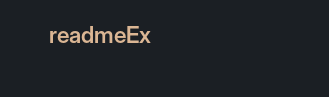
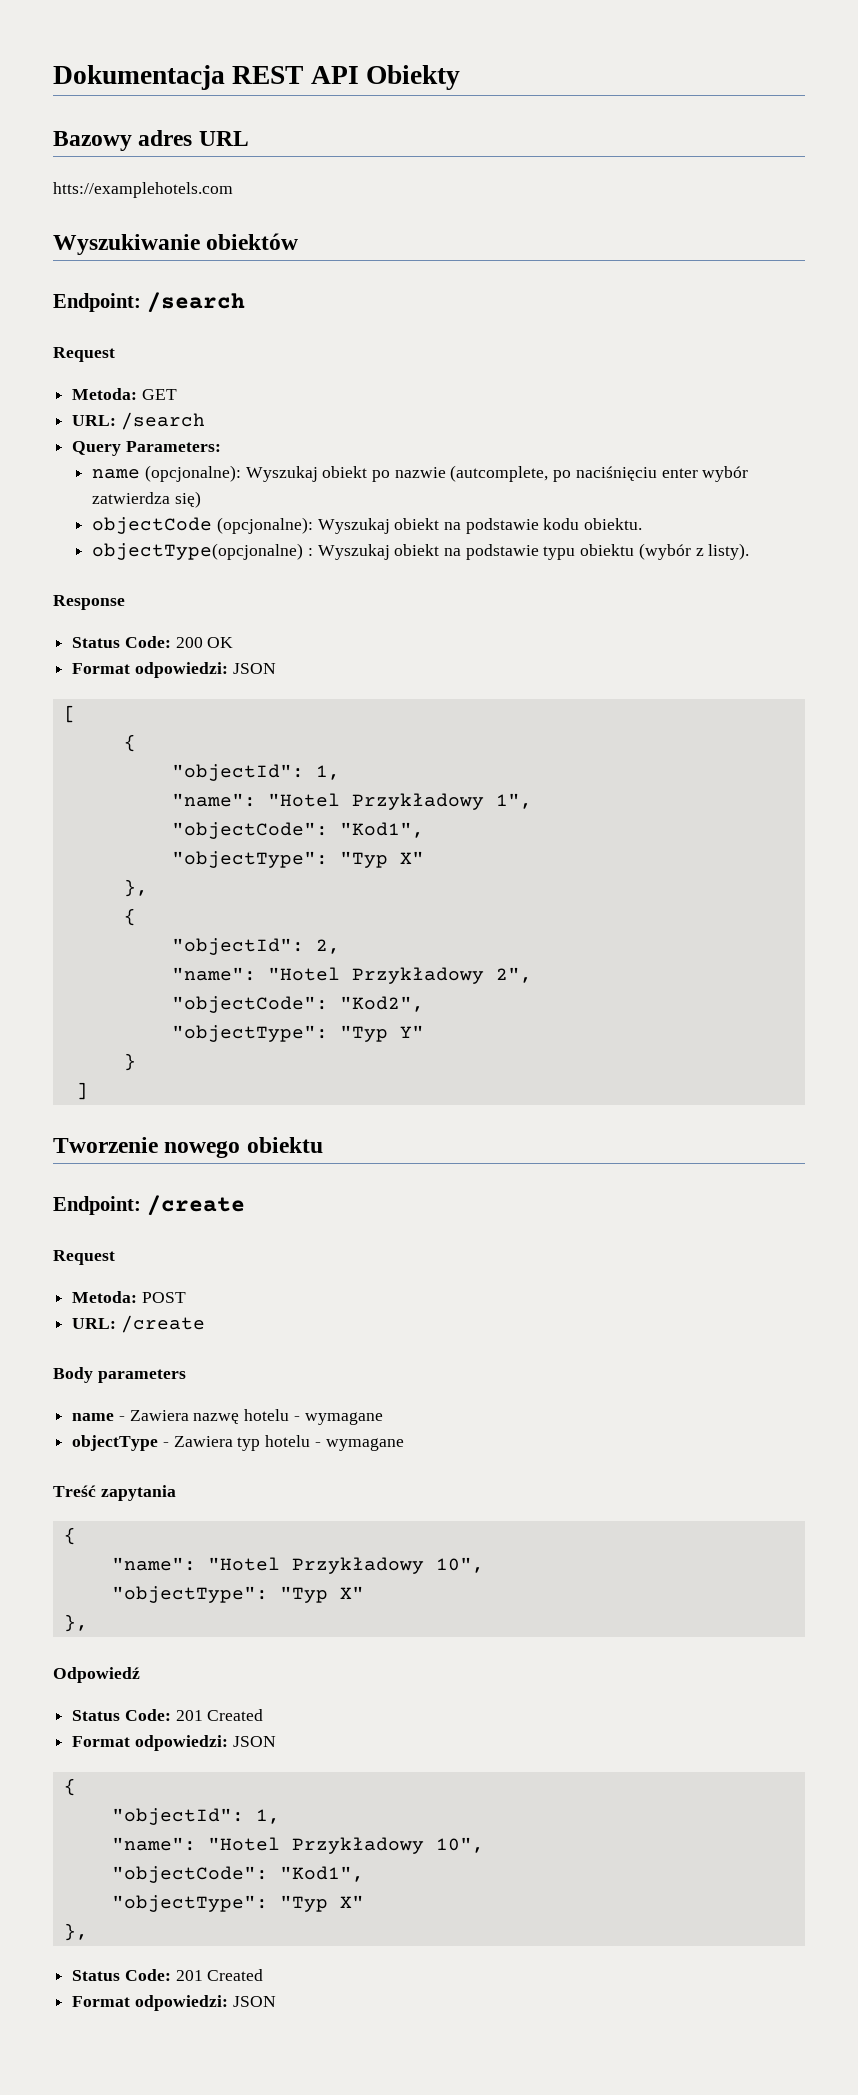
[49,26,151,43] readmeEx -> [53,65,461,90] [53,130,249,151] [53,182,233,198] [53,233,299,255] [53,292,245,313] [53,347,115,362] [72,388,177,400] [72,412,205,430] [72,441,221,456] [92,465,749,482] [92,491,201,508] [92,517,643,534] [92,543,750,560] [53,595,125,610] [72,636,234,648] [72,662,276,678] [63,705,76,723] [123,734,136,752] [171,764,340,781] [171,793,532,810] [171,822,424,839] [171,851,424,868] [123,879,148,897] [123,908,136,926] [171,938,340,955] [171,967,532,984] [171,996,424,1013] [171,1025,424,1042] [123,1053,136,1071] [75,1082,88,1100] [53,1137,323,1158] [53,1195,245,1216] [53,1250,115,1265] [72,1291,186,1303] [72,1315,205,1333] [53,1367,186,1383] [72,1409,383,1425] [72,1435,404,1451] [53,1485,176,1501] [63,1527,76,1545] [111,1557,484,1574] [111,1586,364,1603] [63,1614,88,1632] [53,1667,140,1683] [72,1709,264,1721] [72,1735,276,1751] [63,1778,76,1796] [111,1808,280,1825] [111,1837,484,1854] [111,1866,364,1883] [111,1895,364,1912] [63,1923,88,1941] [72,1969,264,1981] [72,1995,276,2011] Dokumentacja REST API Obiekty // Bazowy adres URL // htts://examplehotels.com // Wyszukiwanie obiektów // Endpoint: /search // Request // Metoda: GET // URL: /search // Query Parameters: // name (opcjonalne): Wyszukaj obiekt po nazwie (autcomplete, po naciśnięciu enter wybór zatwierdza się) // objectCode (opcjonalne): Wyszukaj obiekt na podstawie kodu obiektu. // objectType(opcjonalne) : Wyszukaj obiekt na podstawie typu obiektu (wybór z listy). // Response // Status Code: 200 OK // Format odpowiedzi: JSON // [ // { // "objectId": 1, // "name": "Hotel Przykładowy 1", // "objectCode": "Kod1", // "objectType": "Typ X" // }, // { // "objectId": 2, // "name": "Hotel Przykładowy 2", // "objectCode": "Kod2", // "objectType": "Typ Y" // } // ] // Tworzenie nowego obiektu // Endpoint: /create // Request // Metoda: POST // URL: /create // Body parameters // name - Zawiera nazwę hotelu - wymagane // objectType - Zawiera typ hotelu - wymagane // Treść zapytania // { // "name": "Hotel Przykładowy 10", // "objectType": "Typ X" // }, // Odpowiedź // Status Code: 201 Created // Format odpowiedzi: JSON // { // "objectId": 1, // "name": "Hotel Przykładowy 10", // "objectCode": "Kod1", // "objectType": "Typ X" // }, // Status Code: 201 Created // Format odpowiedzi: JSON

